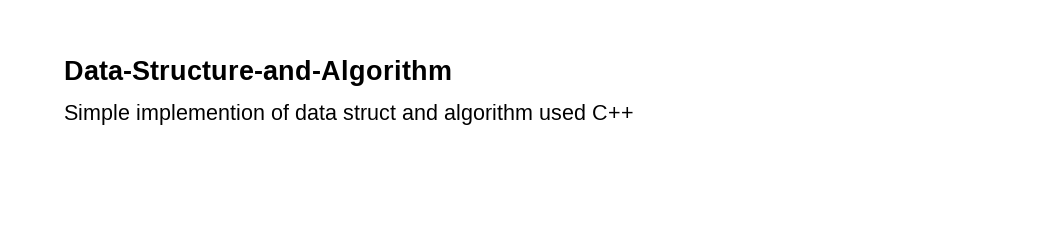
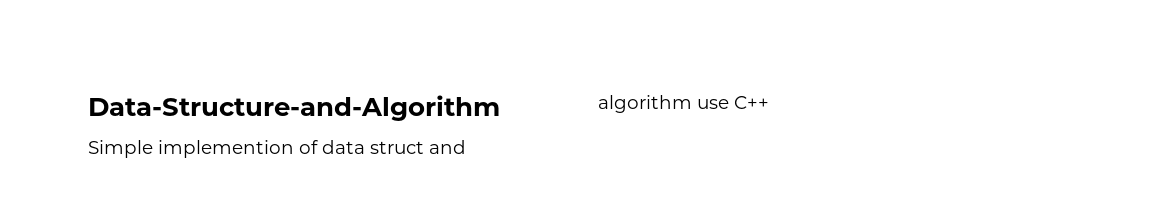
[539,104,586,120] used -> [697,99,729,109] use

